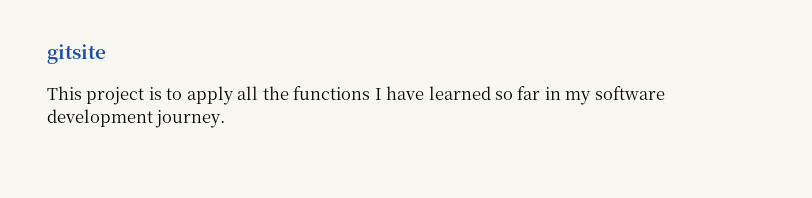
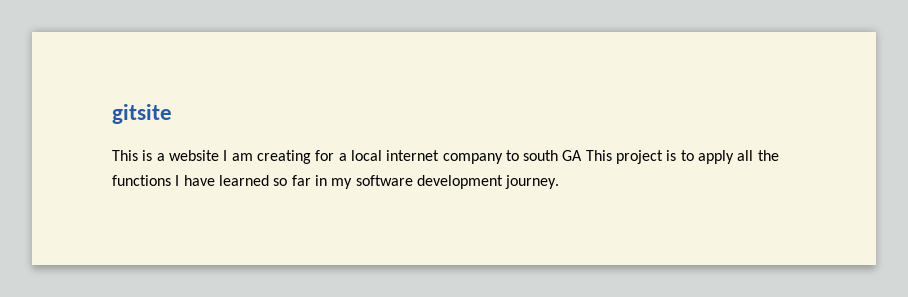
(82, 93) none -> [142,150,612,164] is a website I am creating for a local internet company to south GA This

